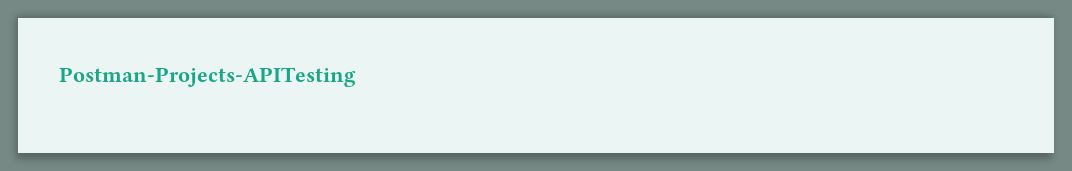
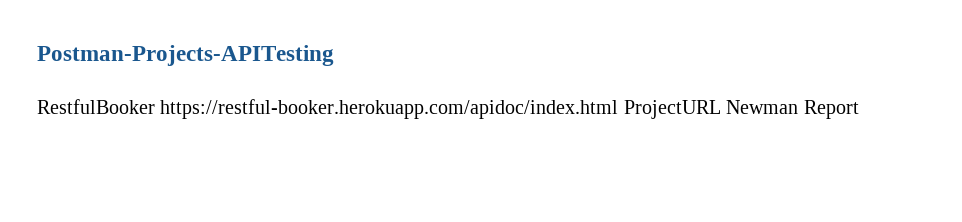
(356, 77) none -> [37,99,859,119] // RestfulBooker https://restful-booker.herokuapp.com/apidoc/index.html ProjectURL Newman Report

